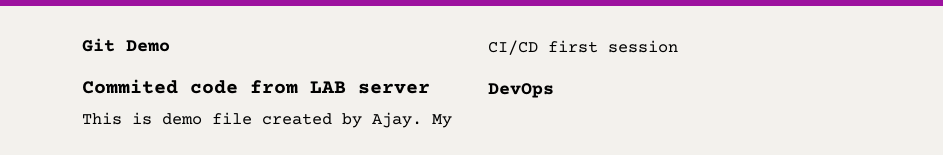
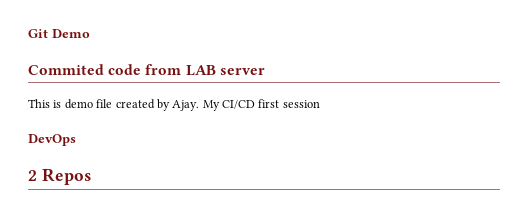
(554, 90) none -> [28,168,91,185] // 2 Repos

